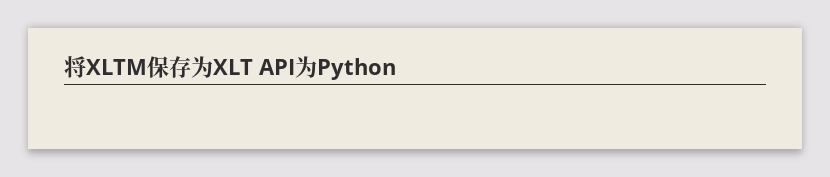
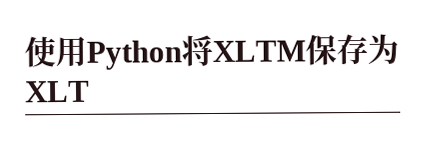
(64, 67) none -> [24,35,182,70] 使用Python
[259,56,396,80] API为Python -> (90, 91) none

